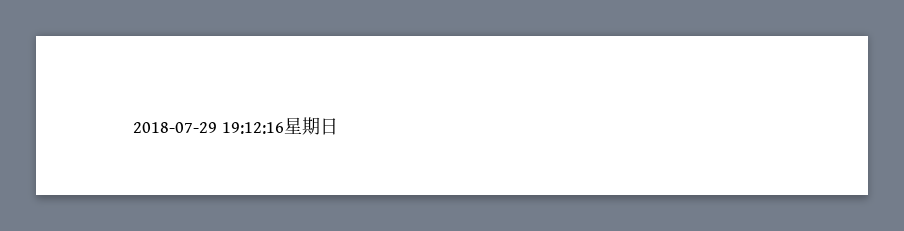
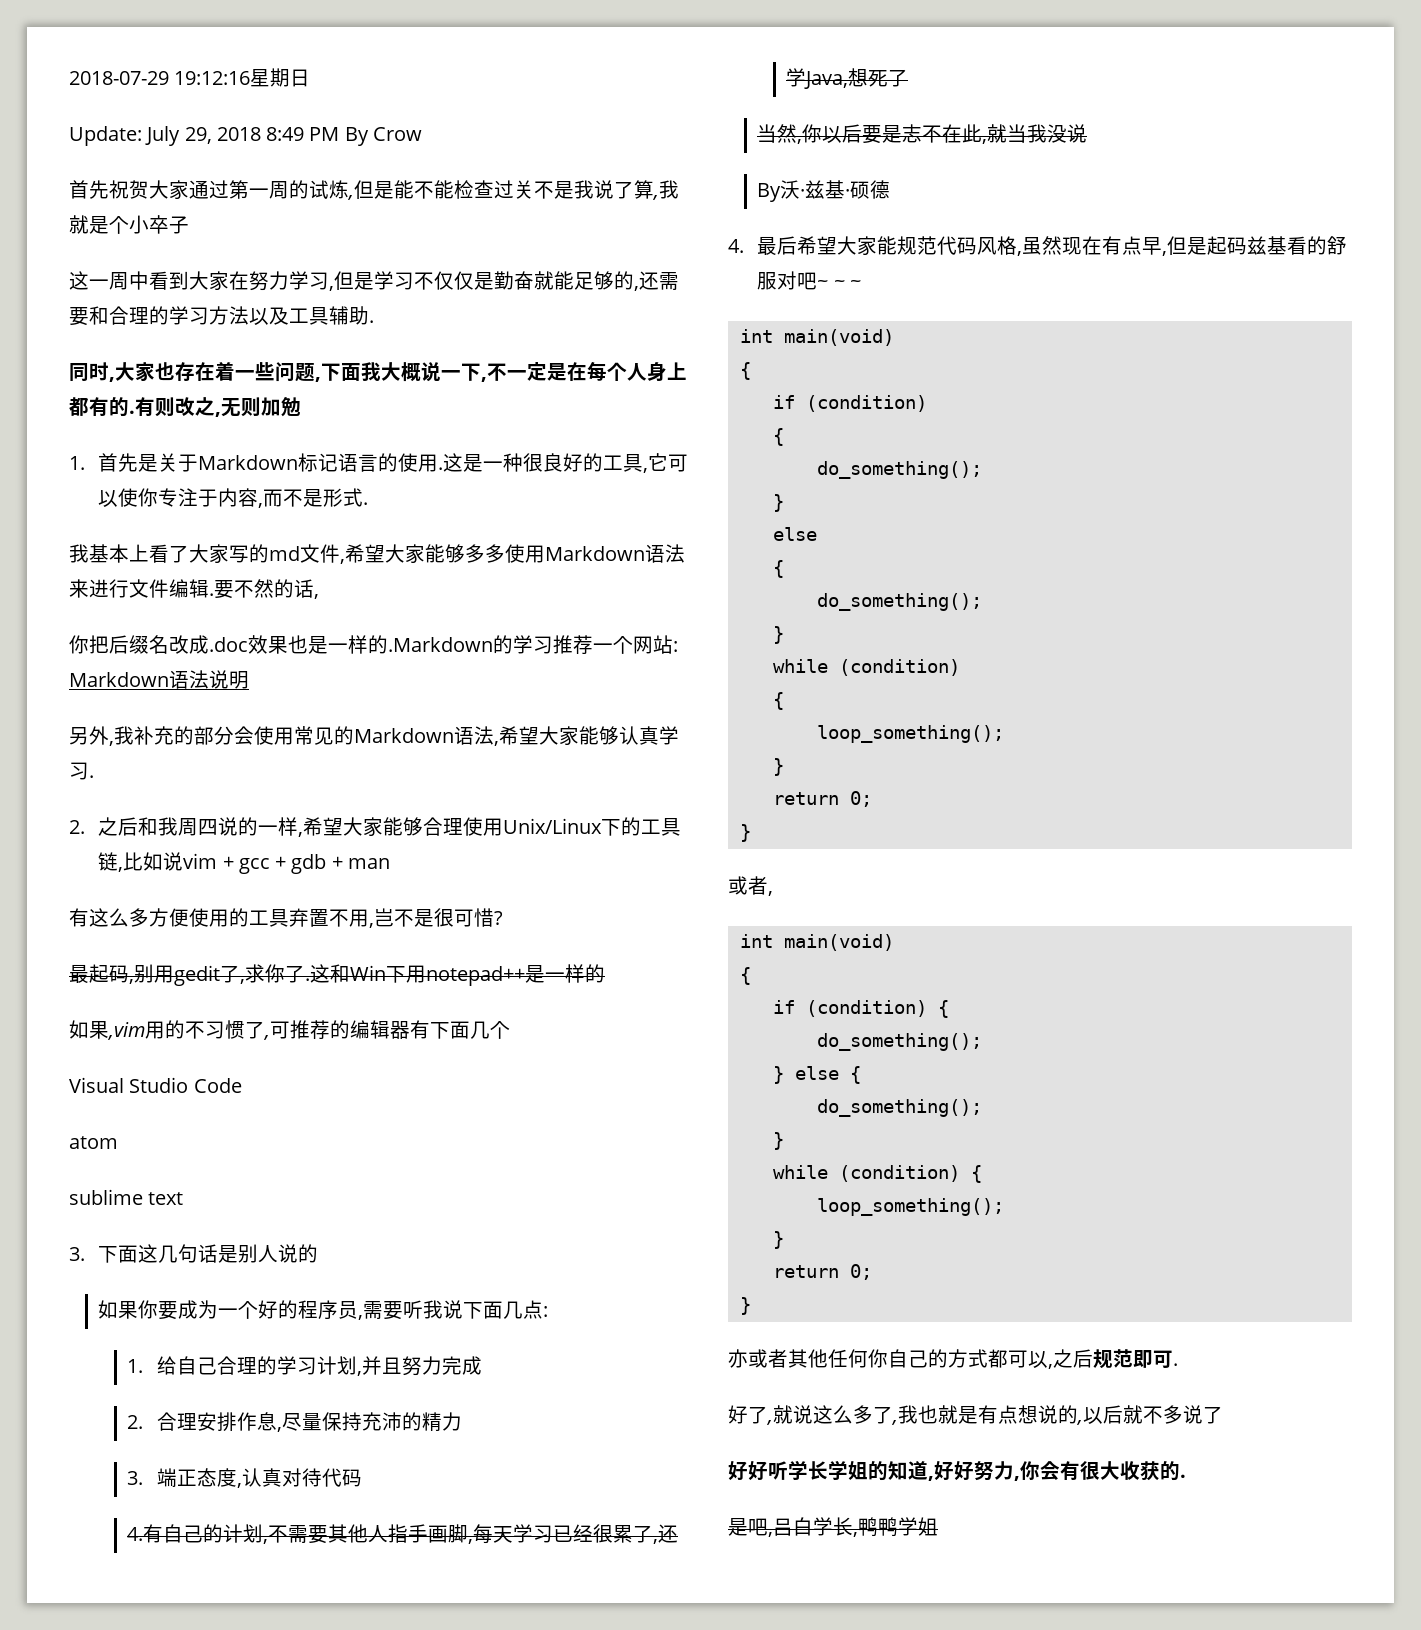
(338, 126) none -> [69,126,422,146] [69,180,679,200] [69,215,189,234] [69,271,679,291] [69,306,374,326] [69,361,687,382] [69,397,301,417] [69,453,689,473] [98,488,369,508] [69,544,685,564] [69,579,319,599] [69,635,678,654] [69,670,249,689] [69,726,679,746] [69,762,94,780] [69,817,682,837] [98,852,390,874] [69,908,503,928] [69,964,605,986] [69,1020,510,1040] [69,1077,242,1093] [69,1136,118,1149] [69,1189,184,1205] [69,1244,319,1263] [98,1300,549,1320] [127,1356,482,1376] [127,1412,462,1432] [127,1468,362,1488] [127,1524,679,1544] [786,68,909,89] [757,124,1088,144] [757,180,891,202] [728,236,1348,256] [757,271,861,290] [739,329,894,346] [739,362,751,380] [772,395,927,412] [772,428,784,446] [816,461,982,479] [772,494,784,512] [772,527,817,541] [772,560,784,578] [816,593,982,611] [772,626,784,644] [772,659,960,676] [772,692,784,710] [816,725,1004,743] [772,758,784,776] [772,791,872,807] [739,824,751,842] [728,876,773,896] [739,934,894,951] [739,967,751,985] [772,1000,949,1018] [816,1033,982,1051] [772,1066,861,1084] [816,1099,982,1117] [772,1132,784,1150] [772,1165,982,1183] [816,1198,1004,1216] [772,1231,784,1249] [772,1264,872,1280] [739,1297,751,1315] [728,1349,1178,1369] [728,1405,1223,1425] [728,1460,1186,1481] [728,1517,938,1537] // Update: July 29, 2018 8:49 PM By Crow // 首先祝贺大家通过第一周的试炼,但是能不能检查过关不是我说了算,我就是个小卒子 // 这一周中看到大家在努力学习,但是学习不仅仅是勤奋就能足够的,还需要和合理的学习方法以及工具辅助. // 同时,大家也存在着一些问题,下面我大概说一下,不一定是在每个人身上都有的.有则改之,无则加勉 // 1.首先是关于Markdown标记语言的使用.这是一种很良好的工具,它可以使你专注于内容,而不是形式. // 我基本上看了大家写的md文件,希望大家能够多多使用Markdown语法来进行文件编辑.要不然的话, // 你把后缀名改成.doc效果也是一样的.Markdown的学习推荐一个网站: Markdown语法说明 // 另外,我补充的部分会使用常见的Markdown语法,希望大家能够认真学习. // 2.之后和我周四说的一样,希望大家能够合理使用Unix/Linux下的工具链,比如说vim + gcc + gdb + man // 有这么多方便使用的工具弃置不用,岂不是很可惜? // 最起码,别用gedit了,求你了.这和Win下用notepad++是一样的 // 如果,vim用的不习惯了,可推荐的编辑器有下面几个 // Visual Studio Code // atom // sublime text // 3.下面这几句话是别人说的 // 如果你要成为一个好的程序员,需要听我说下面几点: // 1.给自己合理的学习计划,并且努力完成 // 2.合理安排作息,尽量保持充沛的精力 // 3.端正态度,认真对待代码 // 4.有自己的计划,不需要其他人指手画脚,每天学习已经很累了,还学Java,想死了 // 当然,你以后要是志不在此,就当我没说 // By沃·兹基·硕德 // 4.最后希望大家能规范代码风格,虽然现在有点早,但是起码兹基看的舒服对吧~ ~ ~ // int main(void) // { // if (condition) // { // do_something(); // } // else // { // do_something(); // } // while (condition) // { // loop_something(); // } // return 0; // } // 或者, // int main(void) // { // if (condition) { // do_something(); // } else { // do_something(); // } // while (condition) { // loop_something(); // } // return 0; // } // 亦或者其他任何你自己的方式都可以,之后规范即可. // 好了,就说这么多了,我也就是有点想说的,以后就不多说了 // 好好听学长学姐的知道,好好努力,你会有很大收获的. // 是吧,吕白学长,鸭鸭学姐

